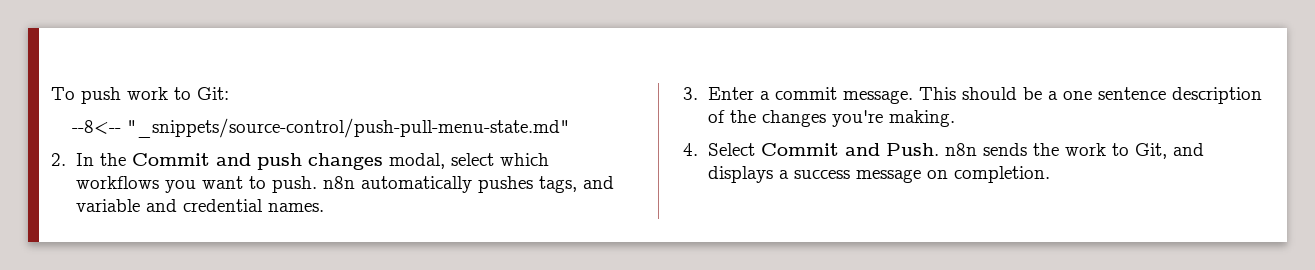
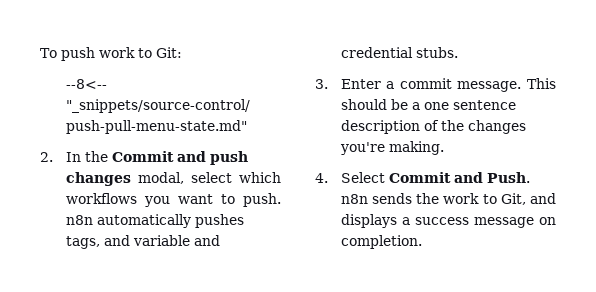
[267,203,324,212] names. -> [415,47,458,58] stubs.

